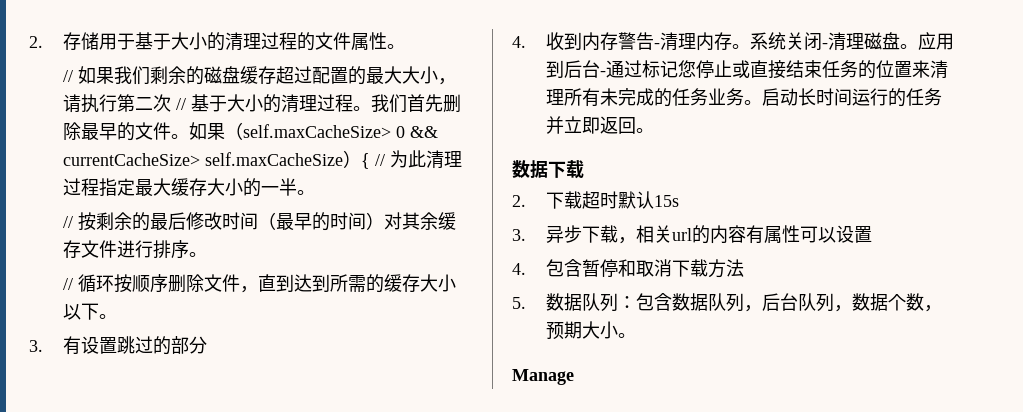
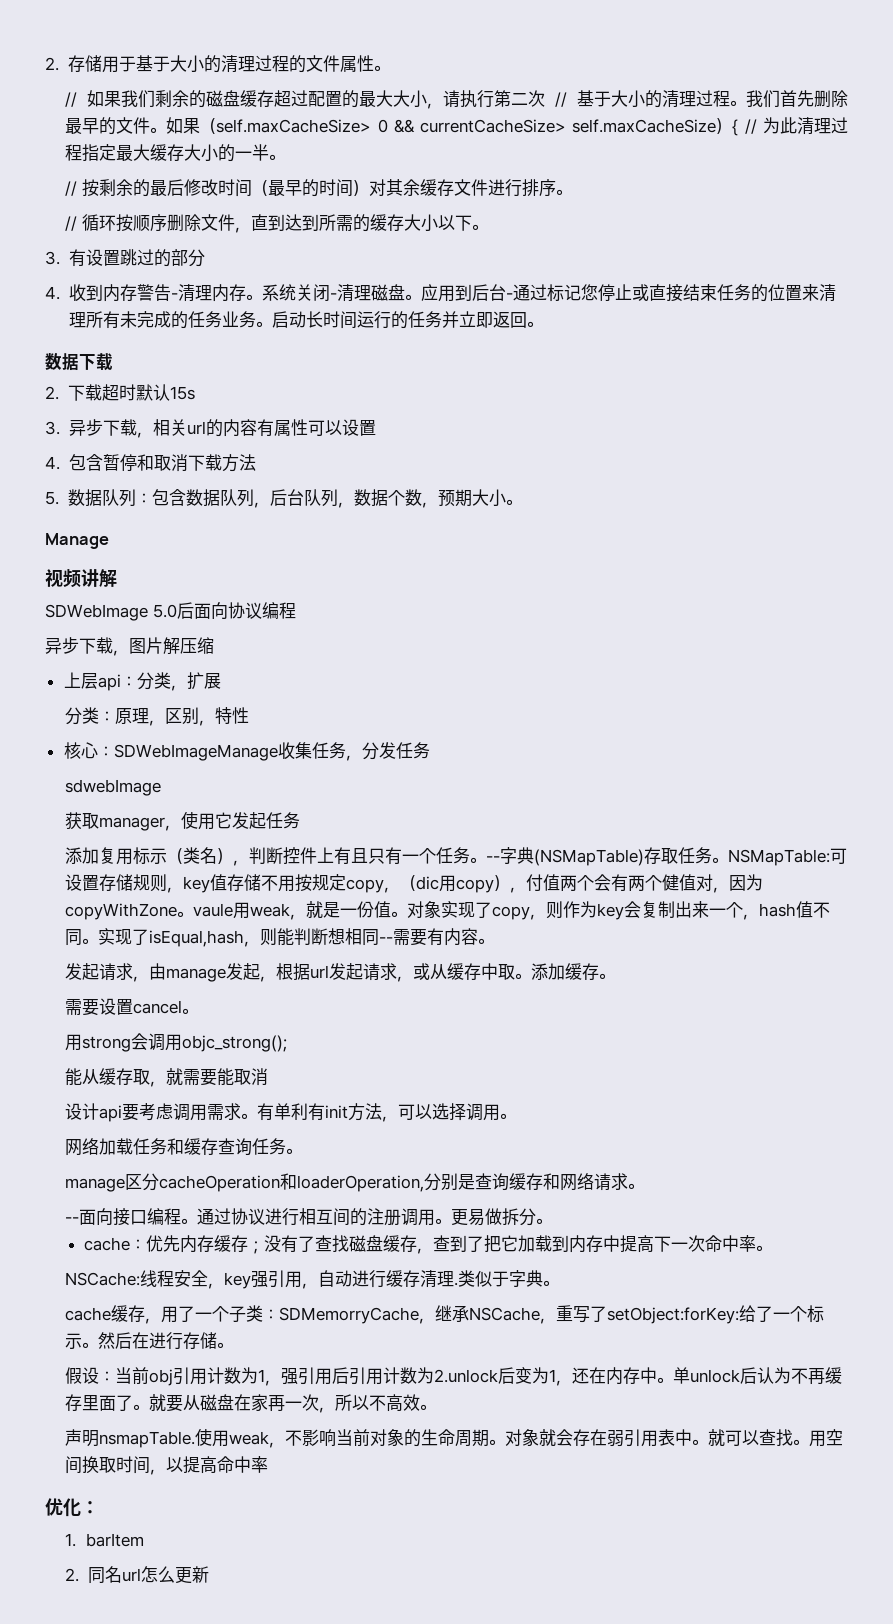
(574, 377) none -> [45,569,117,588] [45,602,296,621] [45,637,214,656] [63,672,221,691] [65,707,250,726] [63,742,430,761] [65,779,162,796] [65,811,301,831] [65,847,848,866] [65,874,764,893] [65,901,831,920] [65,928,495,947] [65,963,616,982] [65,998,199,1016] [65,1033,288,1052] [65,1068,269,1087] [65,1103,517,1122] [65,1138,303,1156] [65,1173,645,1192] [65,1208,553,1226] [84,1235,773,1254] [65,1270,560,1289] [65,1305,825,1324] [65,1332,234,1350] [65,1367,843,1386] [65,1394,437,1413] [65,1428,844,1448] [65,1456,269,1475] [45,1498,99,1517] [65,1533,144,1547] [65,1566,209,1584] // 视频讲解 // SDWebImage 5.0后面向协议编程 // 异步下载，图片解压缩 // 上层api：分类，扩展 // 分类：原理，区别，特性 // 核心：SDWebImageManage收集任务，分发任务 // sdwebImage // 获取manager，使用它发起任务 // 添加复用标示（类名），判断控件上有且只有一个任务。--字典(NSMapTable)存取任务。NSMapTable:可设置存储规则，key值存储不用按规定copy，（dic用copy），付值两个会有两个健值对，因为copyWithZone。vaule用weak，就是一份值。对象实现了copy，则作为key会复制出来一个，hash值不同。实现了isEqual,hash，则能判断想相同--需要有内容。 // 发起请求，由manage发起，根据url发起请求，或从缓存中取。添加缓存。 // 需要设置cancel。 // 用strong会调用objc_strong(); // 能从缓存取，就需要能取消 // 设计api要考虑调用需求。有单利有init方法，可以选择调用。 // 网络加载任务和缓存查询任务。 // manage区分cacheOperation和loaderOperation,分别是查询缓存和网络请求。 // --面向接口编程。通过协议进行相互间的注册调用。更易做拆分。 // cache：优先内存缓存；没有了查找磁盘缓存，查到了把它加载到内存中提高下一次命中率。 // NSCache:线程安全，key强引用，自动进行缓存清理.类似于字典。 // cache缓存，用了一个子类：SDMemorryCache，继承NSCache，重写了setObject:forKey:给了一个标示。然后在进行存储。 // 假设：当前obj引用计数为1，强引用后引用计数为2.unlock后变为1，还在内存中。单unlock后认为不再缓存里面了。就要从磁盘在家再一次，所以不高效。 // 声明nsmapTable.使用weak，不影响当前对象的生命周期。对象就会存在弱引用表中。就可以查找。用空间换取时间，以提高命中率 // 优化： // 1. barItem // 2.同名url怎么更新

